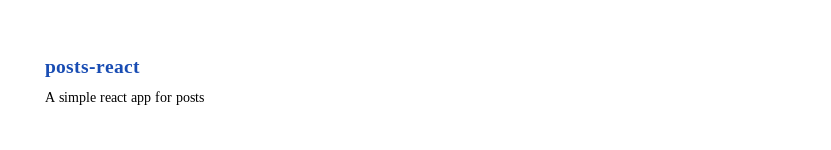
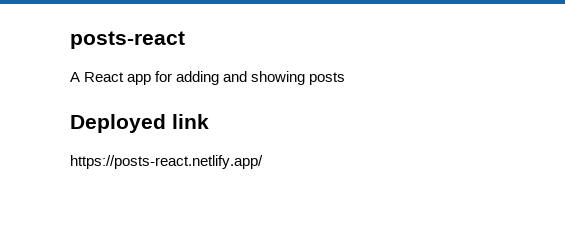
[59,91,204,105] simple react app for posts -> [84,71,346,85] [70,114,209,133] [70,155,263,169] React app for adding and showing posts // Deployed link // https://posts-react.netlify.app/

